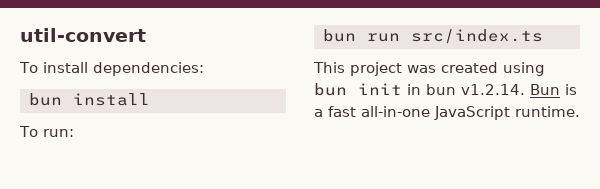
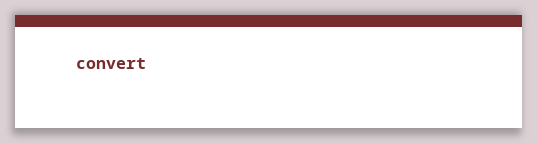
[20,28,146,42] [19,62,204,76] [28,93,150,106] [19,126,74,137] [322,29,543,44] [313,62,545,76] [314,83,577,96] [314,106,580,120] util-convert // To install dependencies: // bun install // To run: // bun run src/index.ts // This project was created using bun init in bun v1.2.14. Bun is a fast all-in-one JavaScript runtime. -> [76,58,146,69] convert

